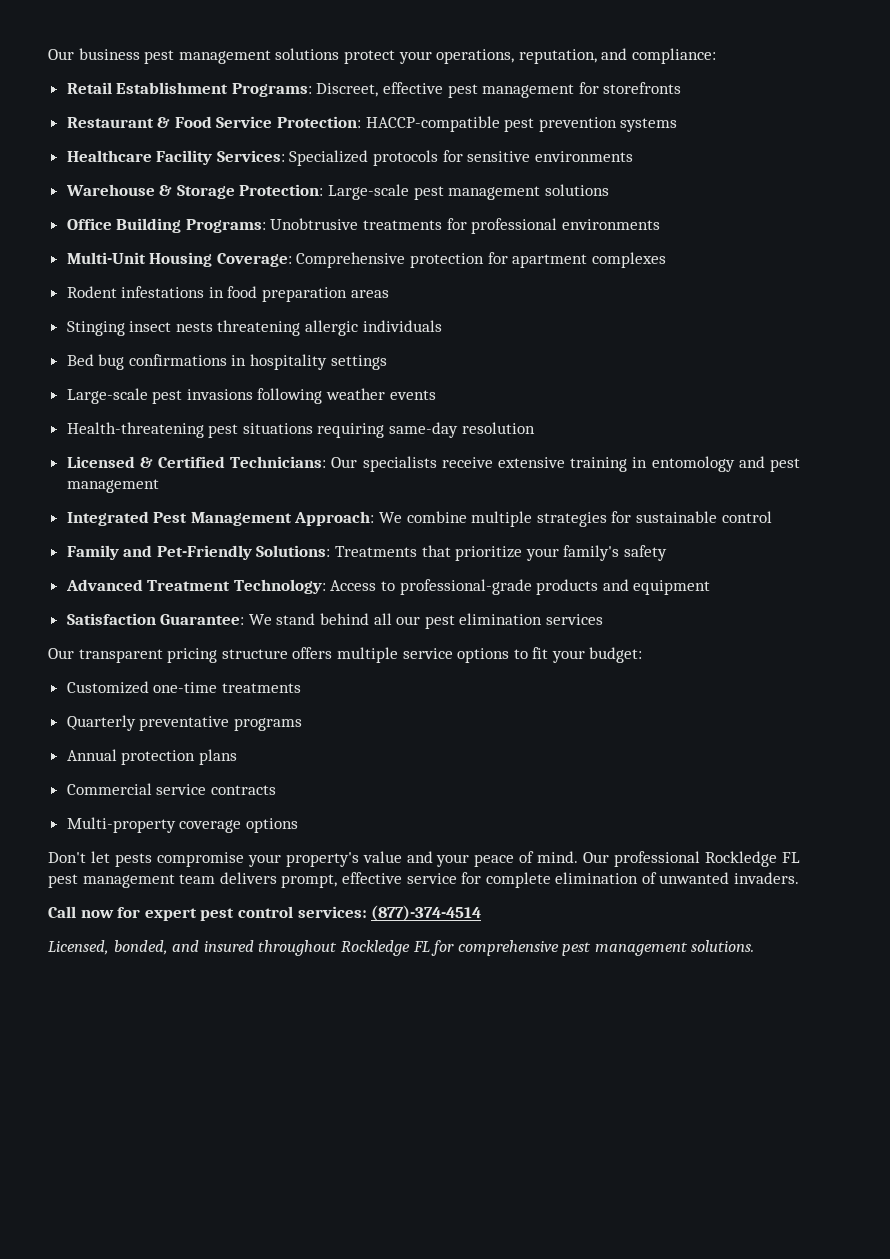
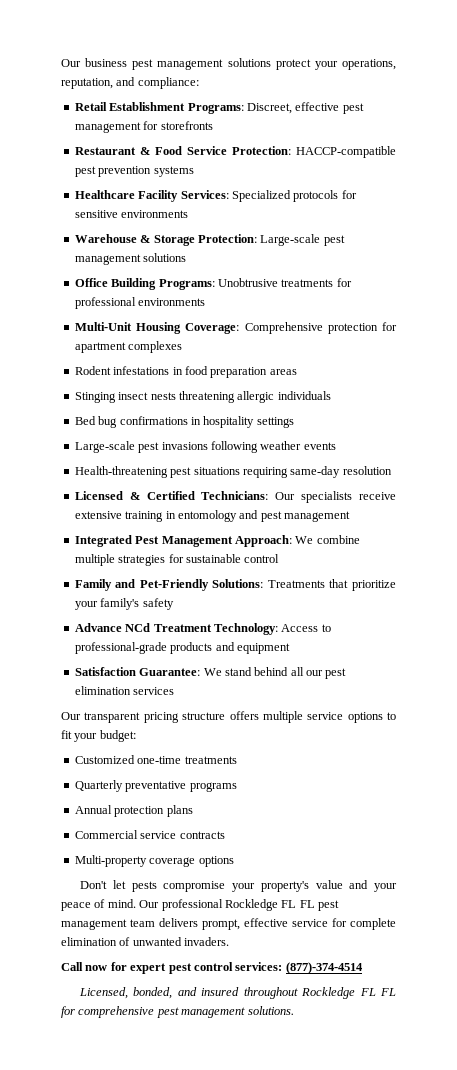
[65,579,143,591] Advanced -> [74,623,151,632] Advance NCd
(800, 857) none -> [299,900,315,908] FL
(430, 946) none -> [380,988,396,996] FL

